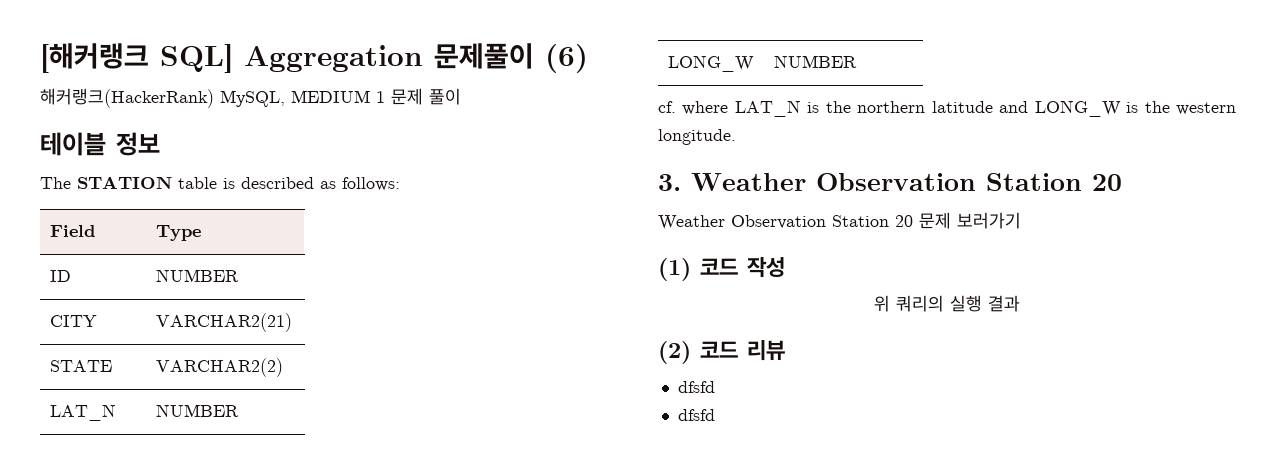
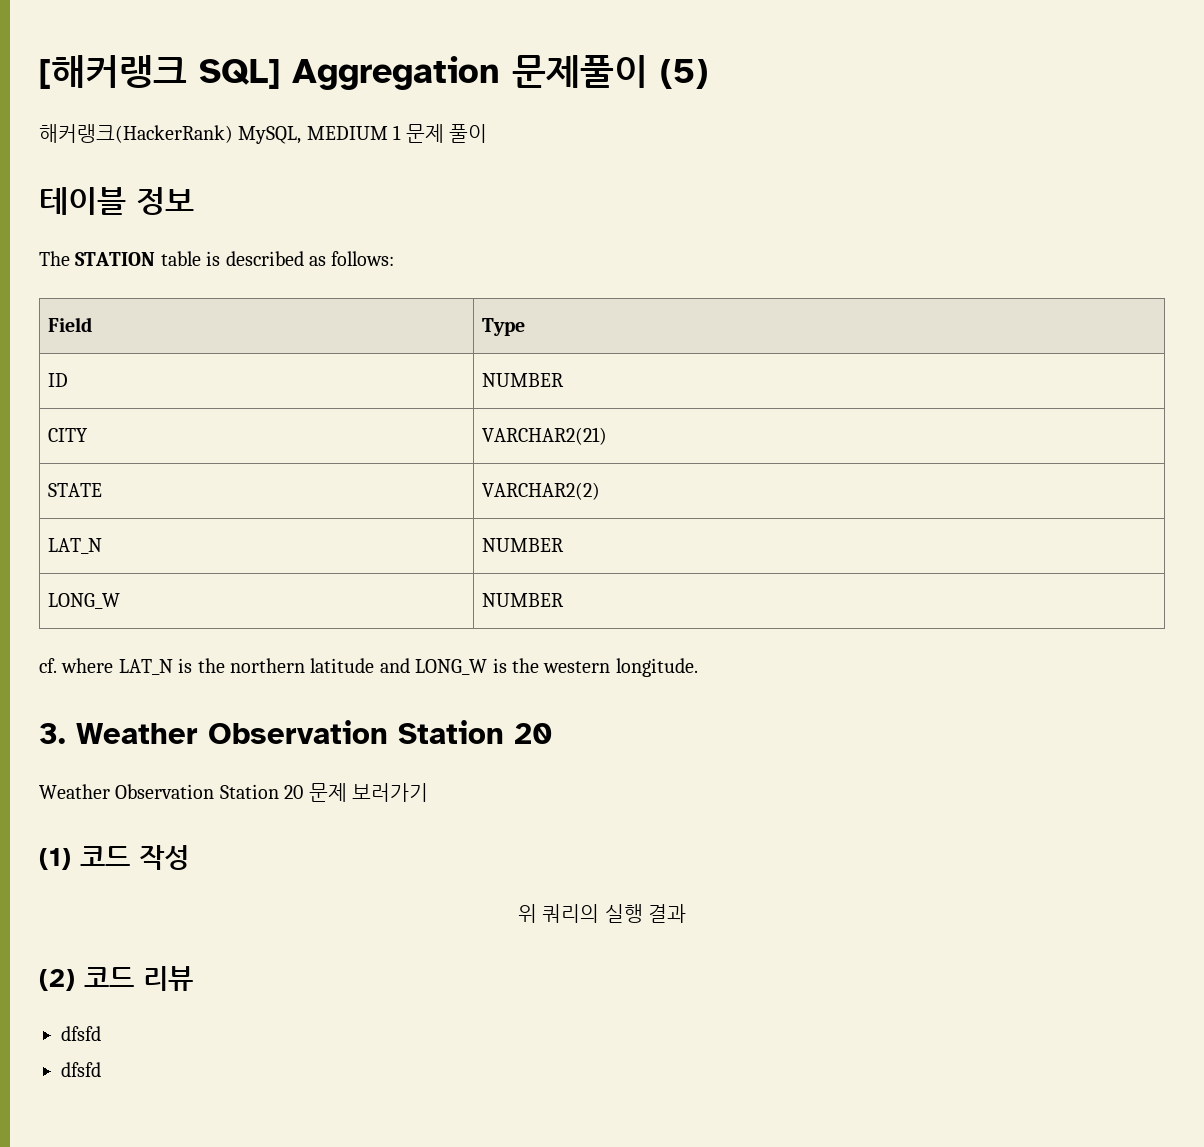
[545,44,588,73] (6) -> [660,59,708,89] (5)

